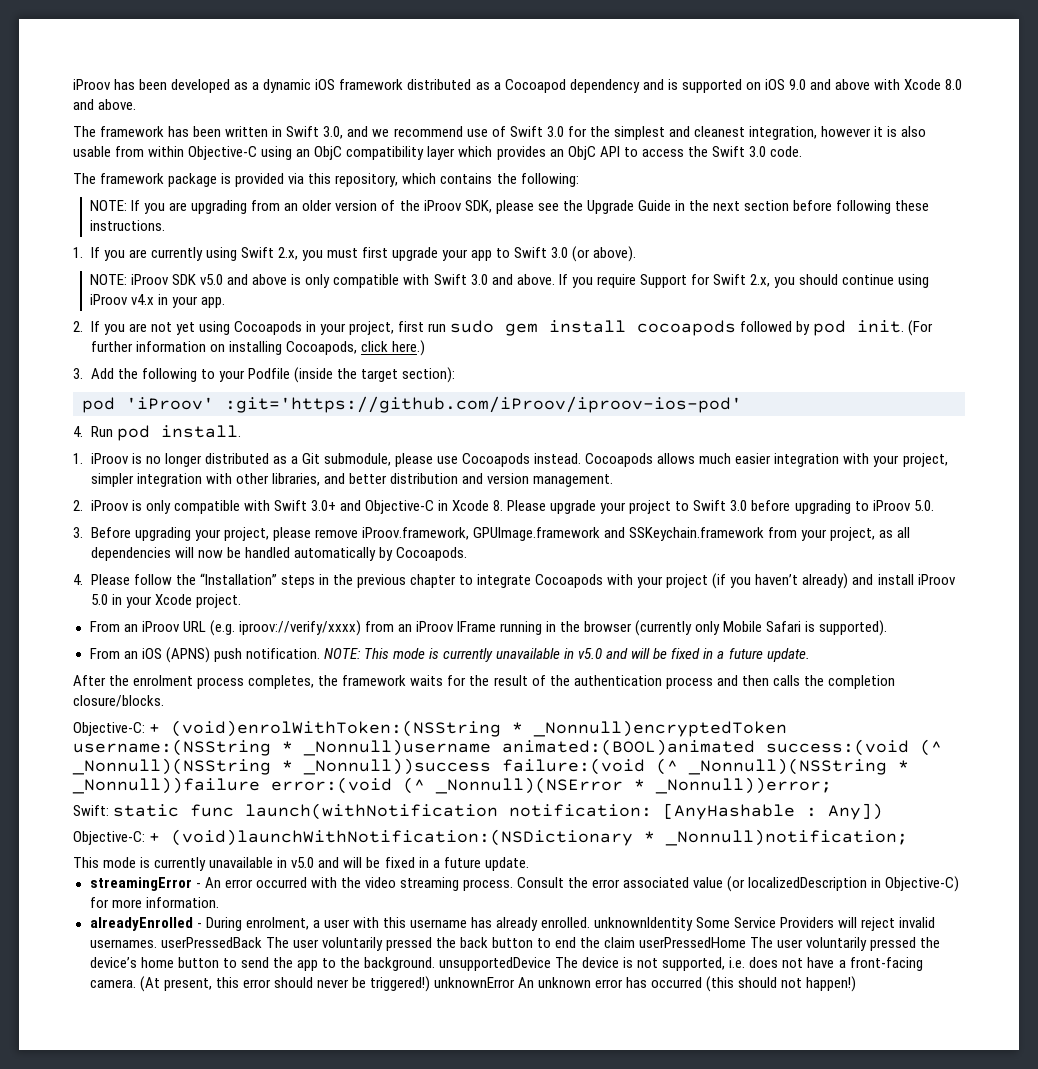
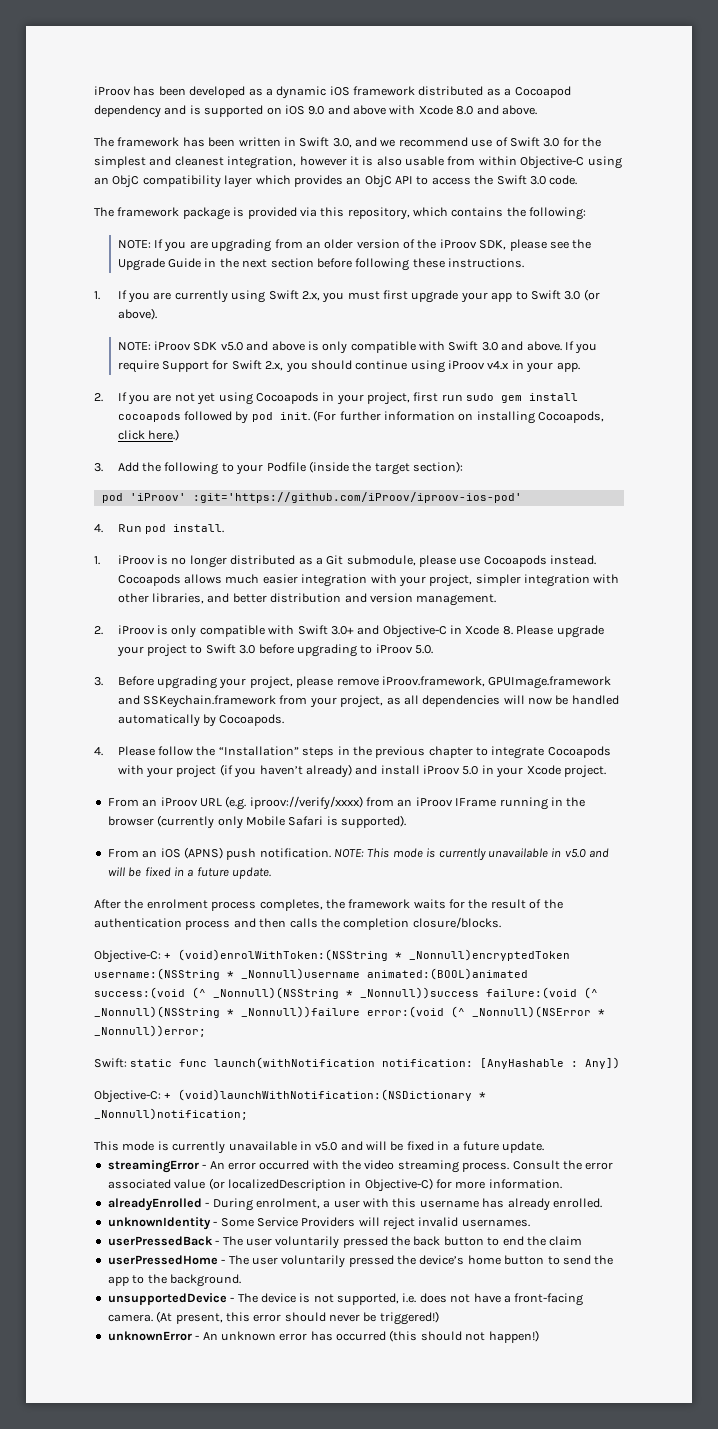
[594,917,694,931] unknownIdentity -> [107,1217,218,1230] // unknownIdentity -
[160,937,262,948] userPressedBack -> [107,1236,220,1246] // userPressedBack -
[639,937,747,948] userPressedHome -> [107,1255,226,1265] // userPressedHome -
[439,957,551,971] unsupportedDevice -> [107,1293,235,1305] // unsupportedDevice -
[433,977,515,988] unknownError -> [107,1331,200,1341] // unknownError -

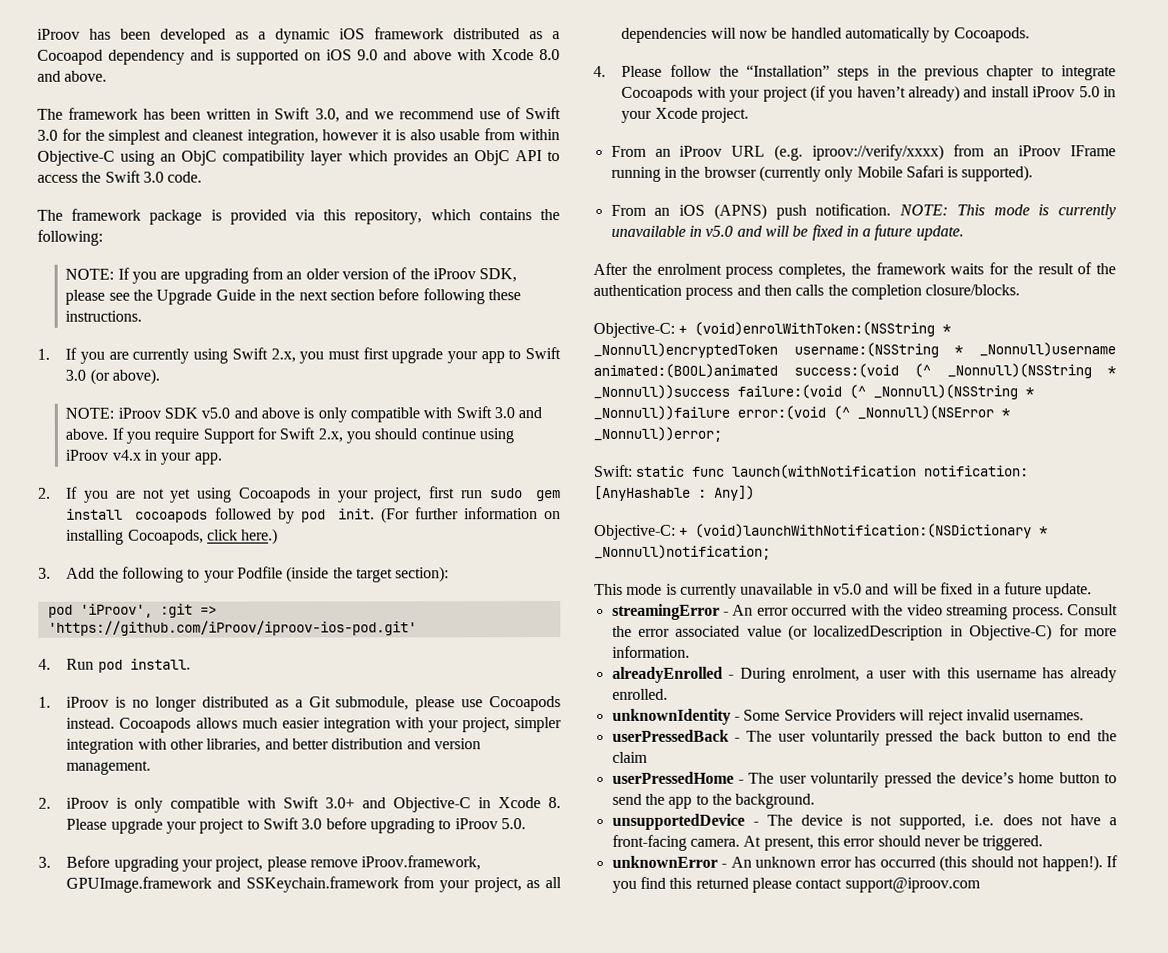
[129,492,522,503] 'iProov' :git='https://github.com/iProov/iproov-ios-pod' -> [79,603,217,618] [47,620,417,636] 'iProov', :git => 'https://github.com/iProov/iproov-ios-pod.git'
[156,1311,173,1323] (At -> [743,835,762,847] At
[379,1311,439,1325] triggered!) -> [982,835,1044,851] triggered.
[488,1330,539,1343] happen!) -> [1041,855,1118,872] [611,876,981,893] happen!). If you find this returned please contact support@iproov.com

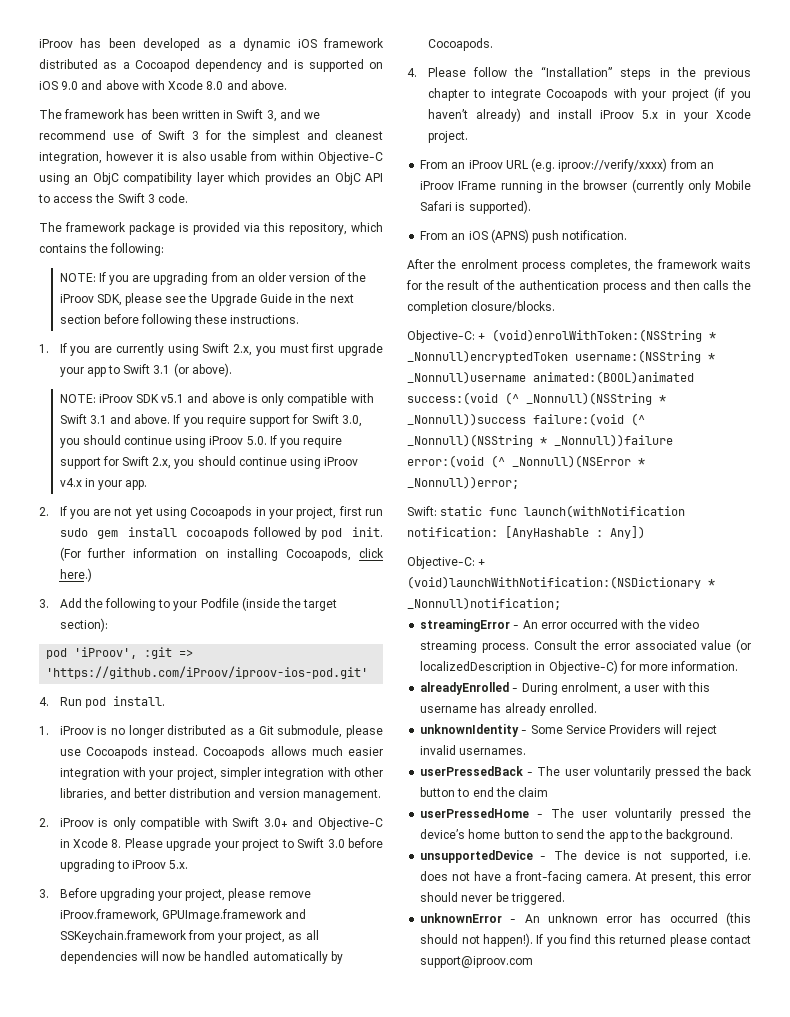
[314,108,340,123] 3.0, -> [266,110,277,122] 3,
[37,129,58,141] 3.0 -> [192,131,200,140] 3
[142,171,164,183] 3.0 -> [147,194,155,203] 3
[65,369,87,381] 3.0 -> [153,365,171,374] 3.1
[201,407,231,419] v5.0 -> [161,394,185,403] v5.1
[493,407,515,419] 3.0 -> [89,415,107,424] 3.1
[202,428,255,444] Support -> [249,414,362,427] [59,435,343,448] [59,457,101,469] support for Swift 3.0, you should continue using iProov 5.0. If you require support
[500,818,526,830] 5.0. -> [169,860,189,869] 5.x.
[1078,86,1100,98] 5.0 -> [641,110,658,119] 5.x
[899,204,1117,220] [610,224,964,241] NOTE: This mode is currently unavailable in v5.0 and will be fixed in a future update. -> (628, 235) none
[594,582,1093,599] // This mode is currently unavailable in v5.0 and will be fixed in a future update. -> (561, 603) none

